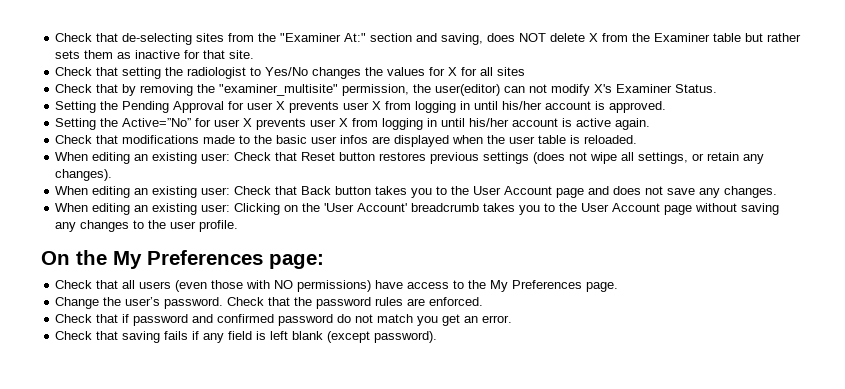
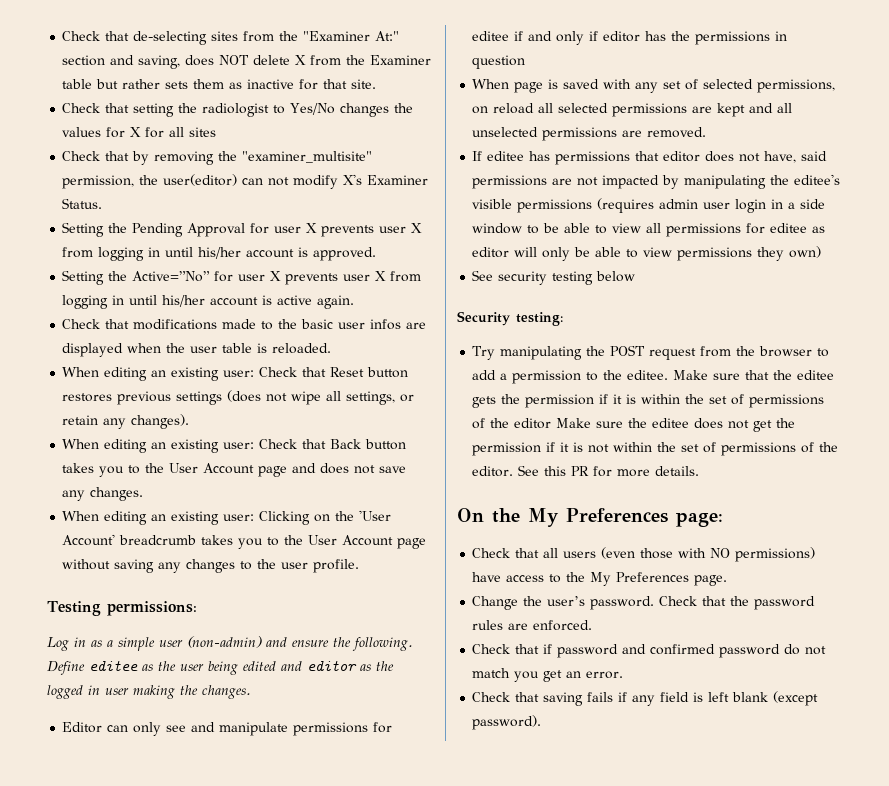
(239, 226) none -> [47,601,197,616] [47,636,413,651] [47,661,394,675] [47,685,251,699] [62,722,393,736] [472,31,788,45] [472,55,526,69] [472,79,836,93] [472,103,793,117] [472,127,707,141] [472,151,828,165] [472,174,841,189] [472,198,826,213] [472,223,826,237] [472,246,822,261] [472,270,636,285] [457,311,563,326] [472,345,830,360] [472,370,835,384] [472,394,825,408] [472,418,796,432] [472,442,839,456] [472,465,700,477] // Testing permissions: // Log in as a simple user (non-admin) and ensure the following. Define editee as the user being edited and editor as the logged in user making the changes. // Editor can only see and manipulate permissions for editee if and only if editor has the permissions in question // When page is saved with any set of selected permissions, on reload all selected permissions are kept and all unselected permissions are removed. // If editee has permissions that editor does not have, said permissions are not impacted by manipulating the editee's visible permissions (requires admin user login in a side window to be able to view all permissions for editee as editor will only be able to view permissions they own) // See security testing below // Security testing: // Try manipulating the POST request from the browser to add a permission to the editee. Make sure that the editee gets the permission if it is within the set of permissions of the editor Make sure the editee does not get the permission if it is not within the set of permissions of the editor. See this PR for more details.

